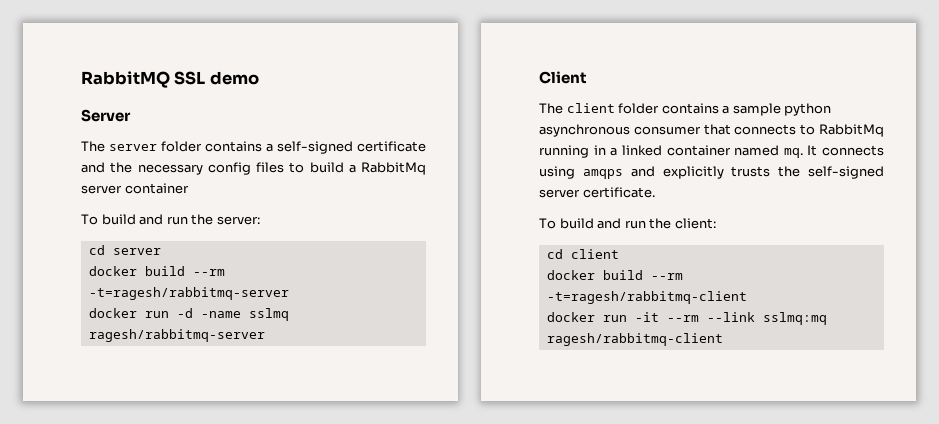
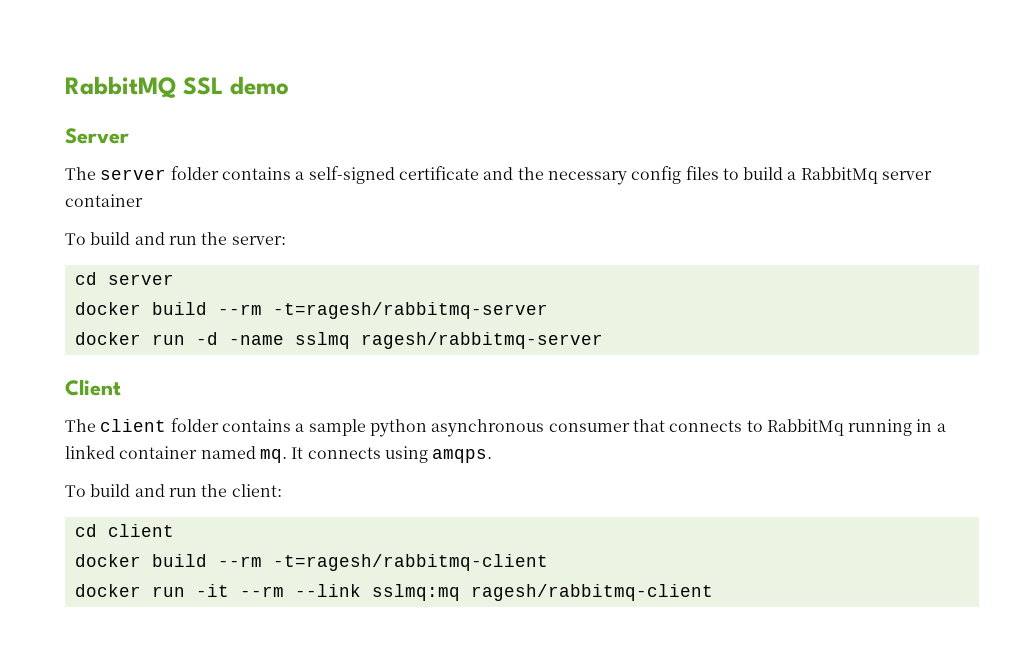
[582,166,884,179] [539,187,655,198] amqps and explicitly trusts the self-signed server certificate. -> [432,449,493,463] amqps.

